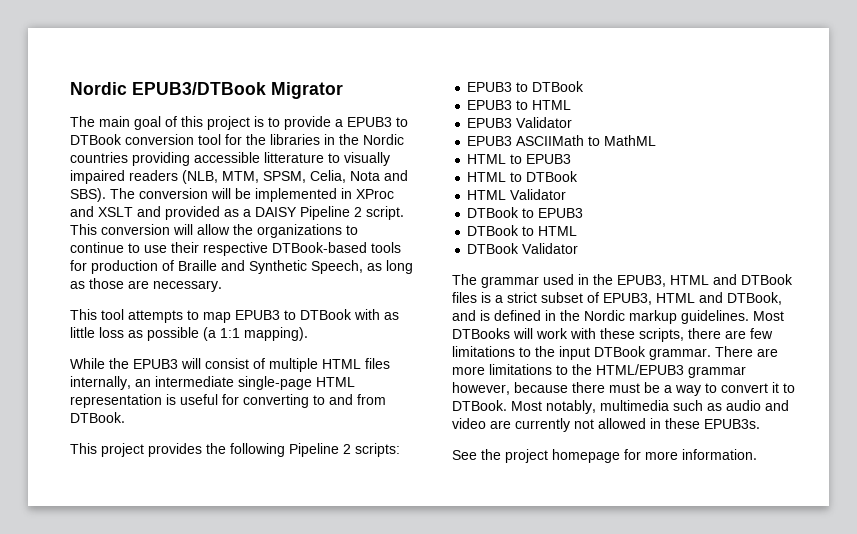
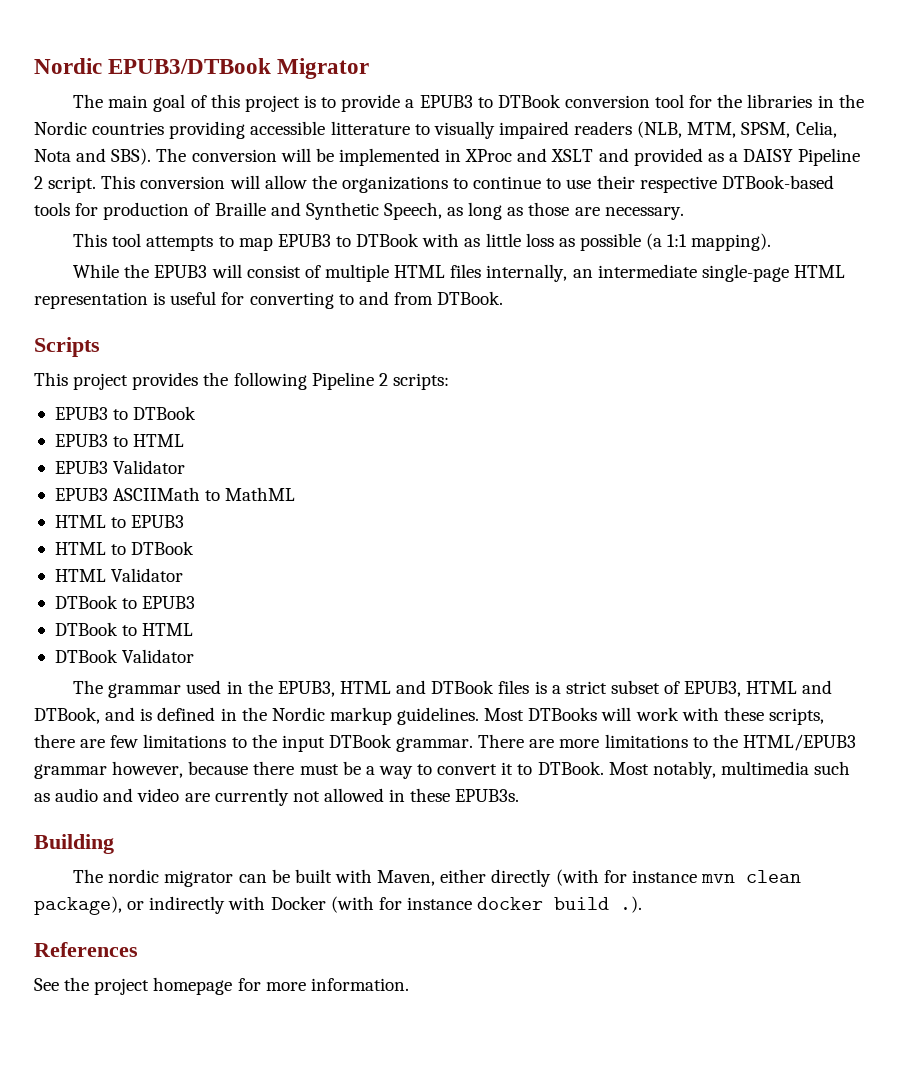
(125, 417) none -> [34,337,100,357] // Scripts
(760, 424) none -> [34,834,114,854] [73,869,801,887] [34,896,643,915] [34,942,138,957] // Building // The nordic migrator can be built with Maven, either directly (with for instance mvn clean package), or indirectly with Docker (with for instance docker build .). // References

